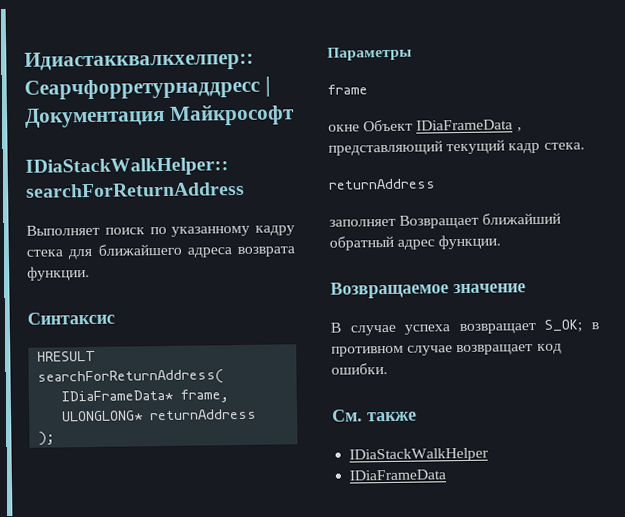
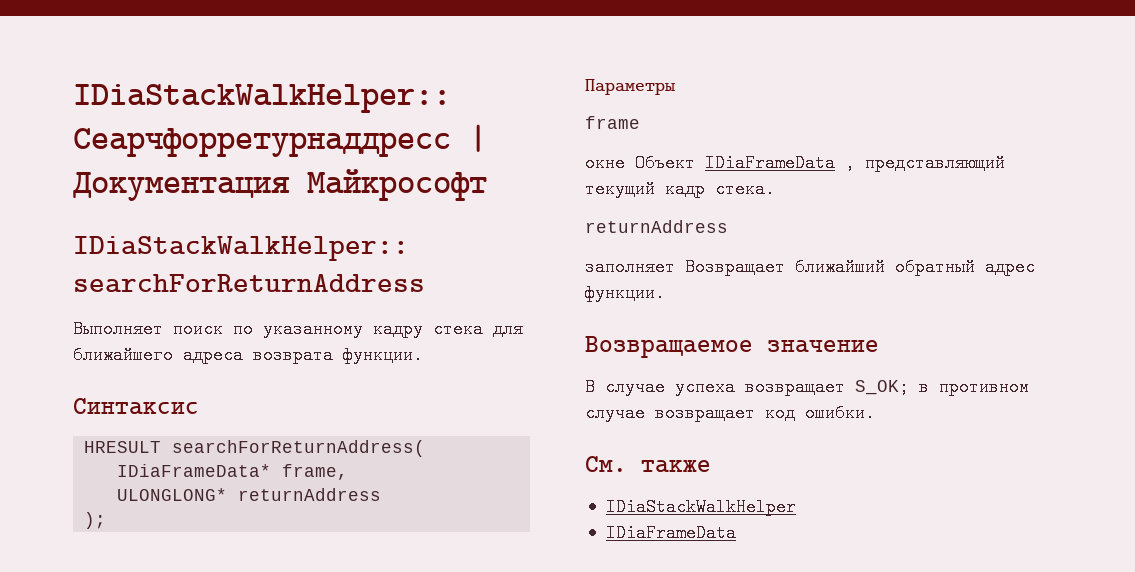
[24,49,254,72] Идиастакквалкхелпер:: -> [73,84,451,113] IDiaStackWalkHelper::

